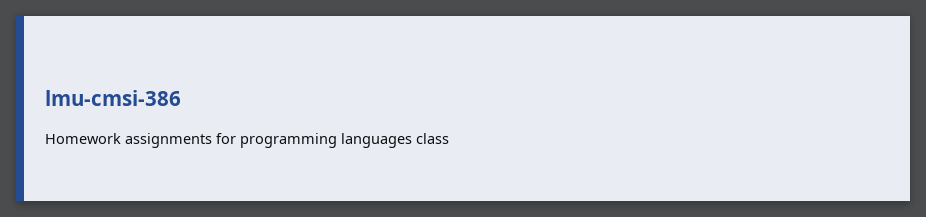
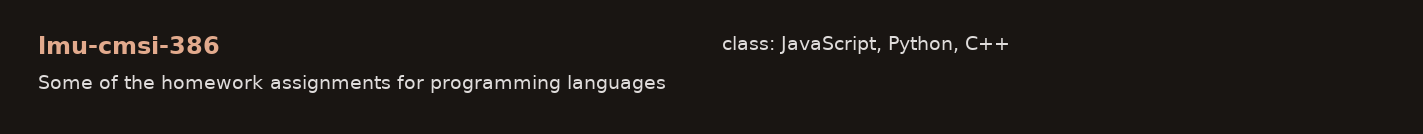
[45,133,449,148] Homework assignments for programming languages class -> [38,75,666,93] [722,36,1010,54] Some of the homework assignments for programming languages class: JavaScript, Python, C++

